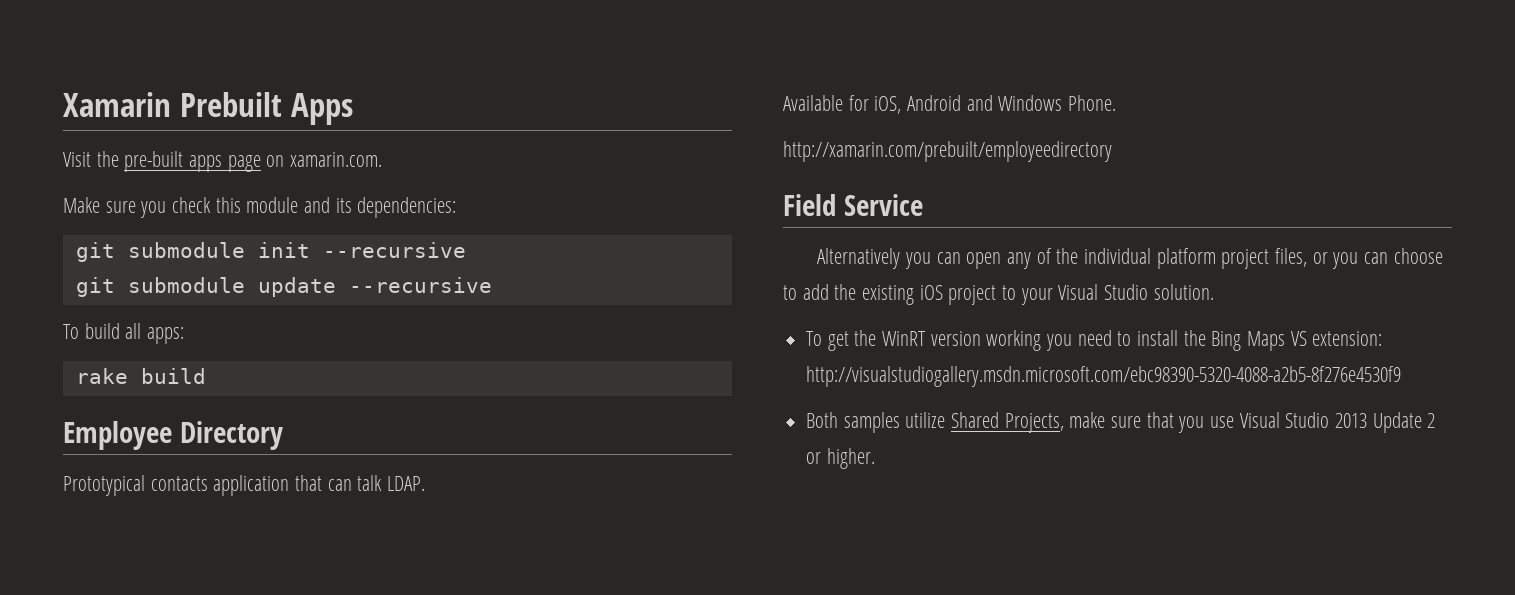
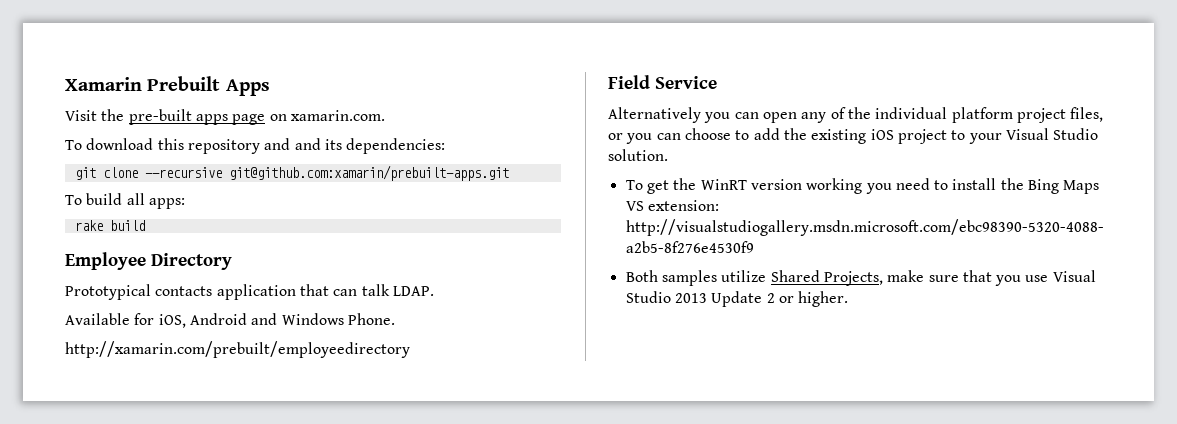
[63,197,299,218] Make sure you check this module -> [65,138,291,154] To download this repository and
[127,242,466,258] [75,277,492,297] submodule init --recursive // git submodule update --recursive -> [102,165,509,181] clone --recursive git@github.com:xamarin/prebuilt-apps.git

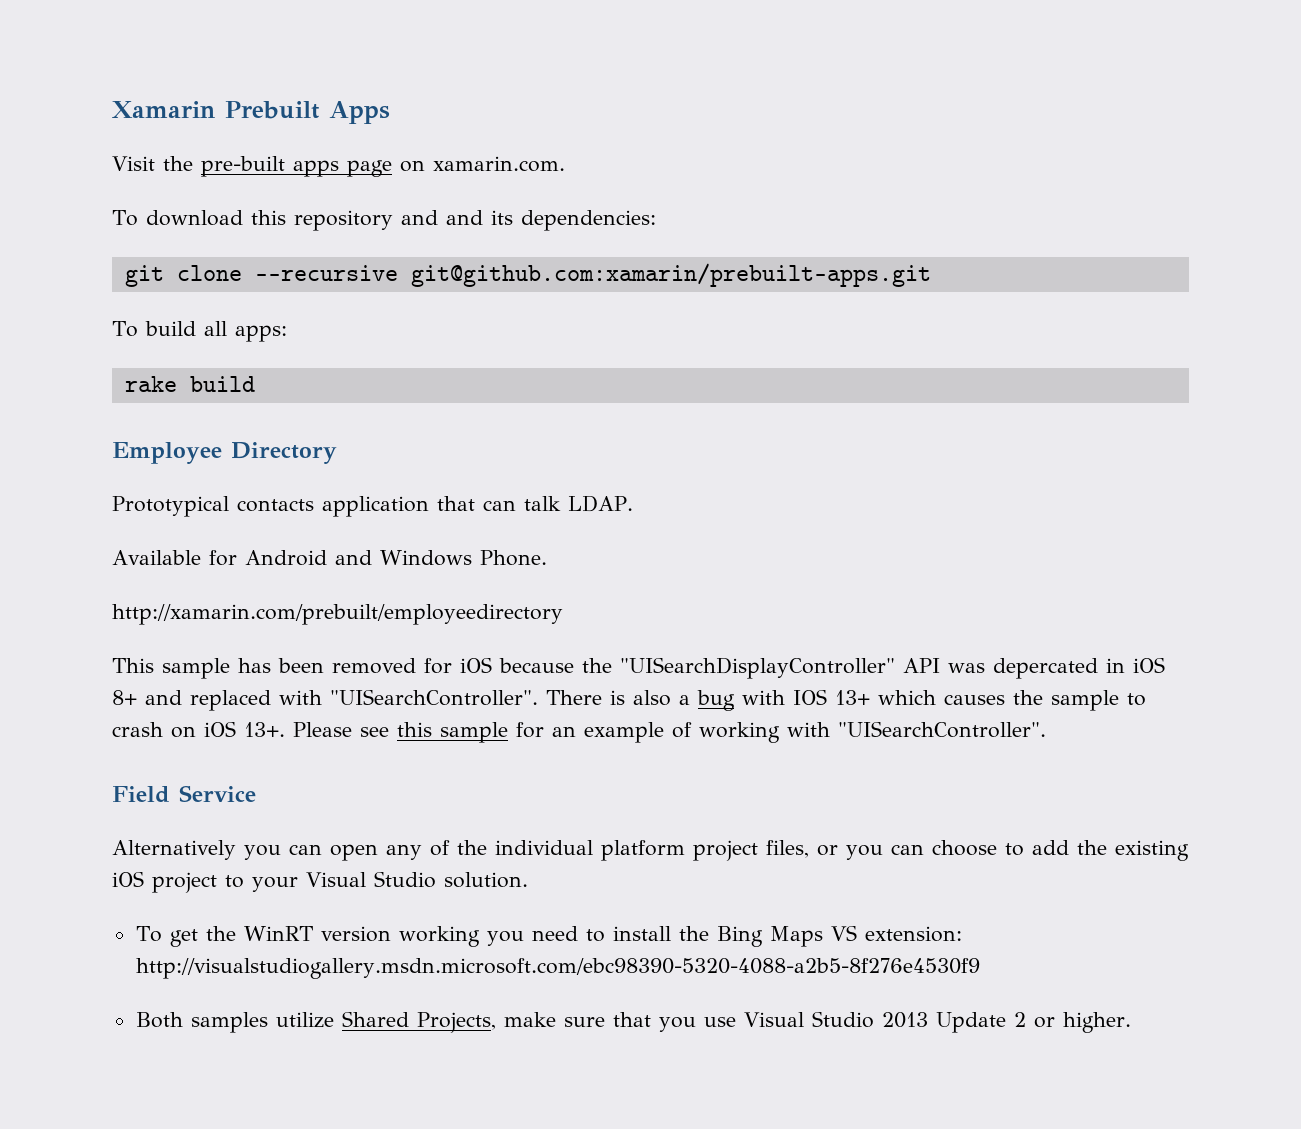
[158,314,186,328] iOS, -> (237, 558) none
(410, 349) none -> [112,657,1165,679] [112,689,1146,711] [112,721,1046,743] // This sample has been removed for iOS because the "UISearchDisplayController" API was depercated in iOS 8+ and replaced with "UISearchController". There is also a bug with IOS 13+ which causes the sample to crash on iOS 13+. Please see this sample for an example of working with "UISearchController".

